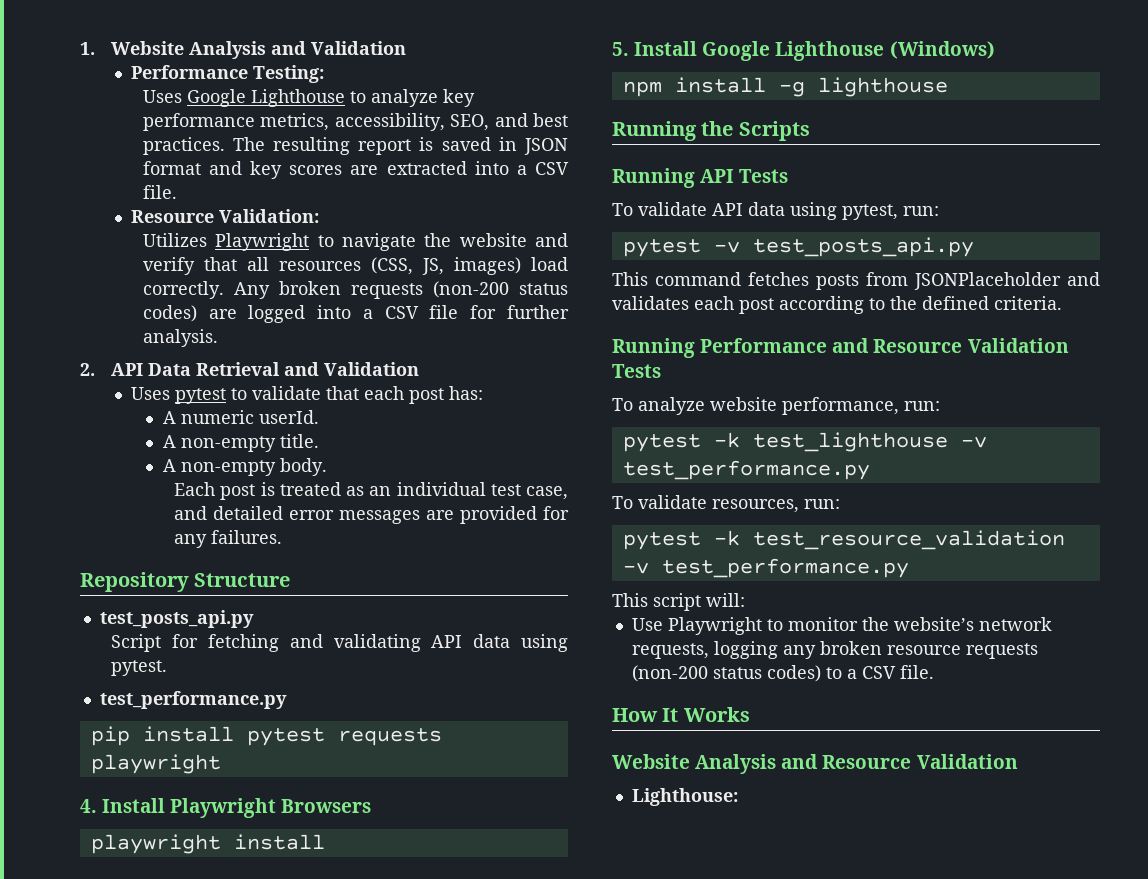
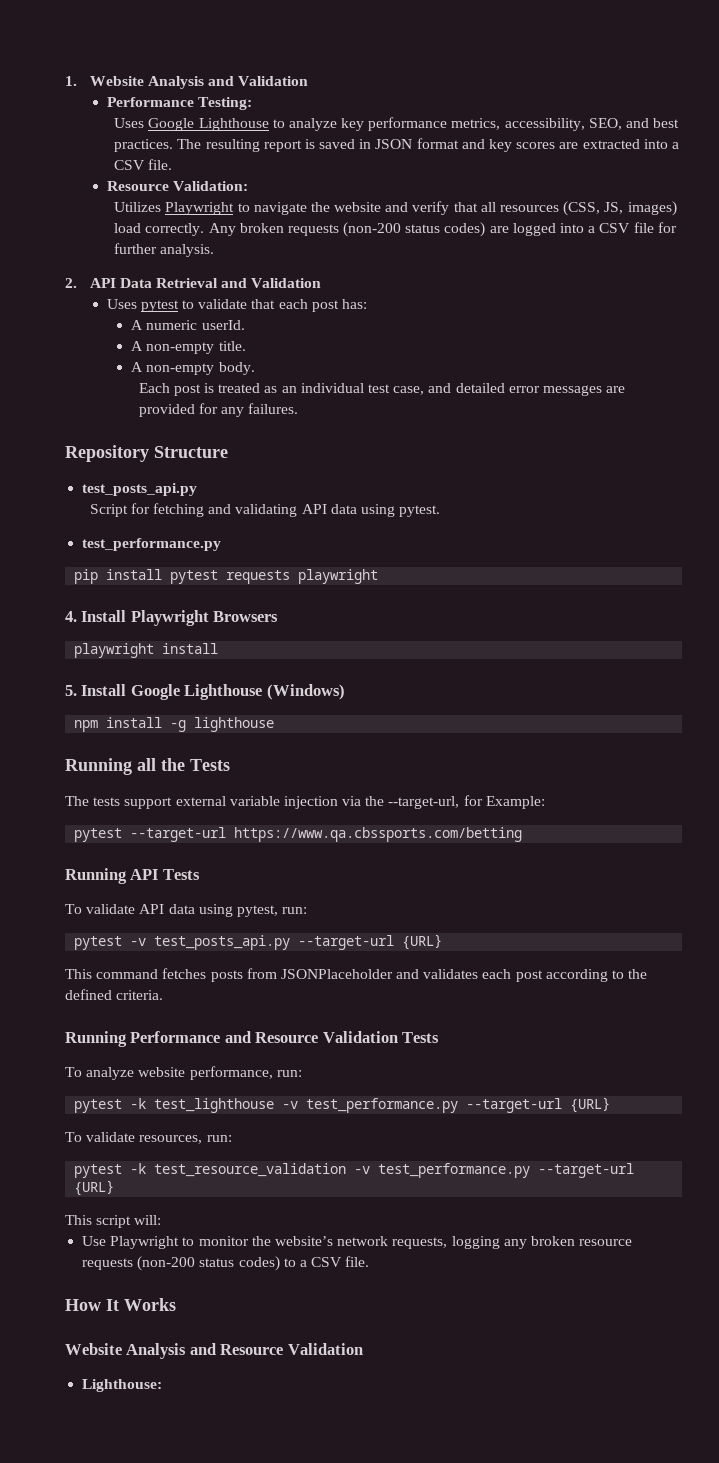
[701,121,810,141] the Scripts -> [137,758,230,771] [65,795,545,809] [74,827,523,842] all the Tests // The tests support external variable injection via the --target-url, for Example: // pytest --target-url https://www.qa.cbssports.com/betting
(974, 247) none -> [298,934,443,950] --target-url {URL}
(870, 470) none -> [466,1097,611,1113] --target-url {URL}
(909, 568) none -> [538,1163,635,1178] [74,1180,115,1196] --target-url {URL}

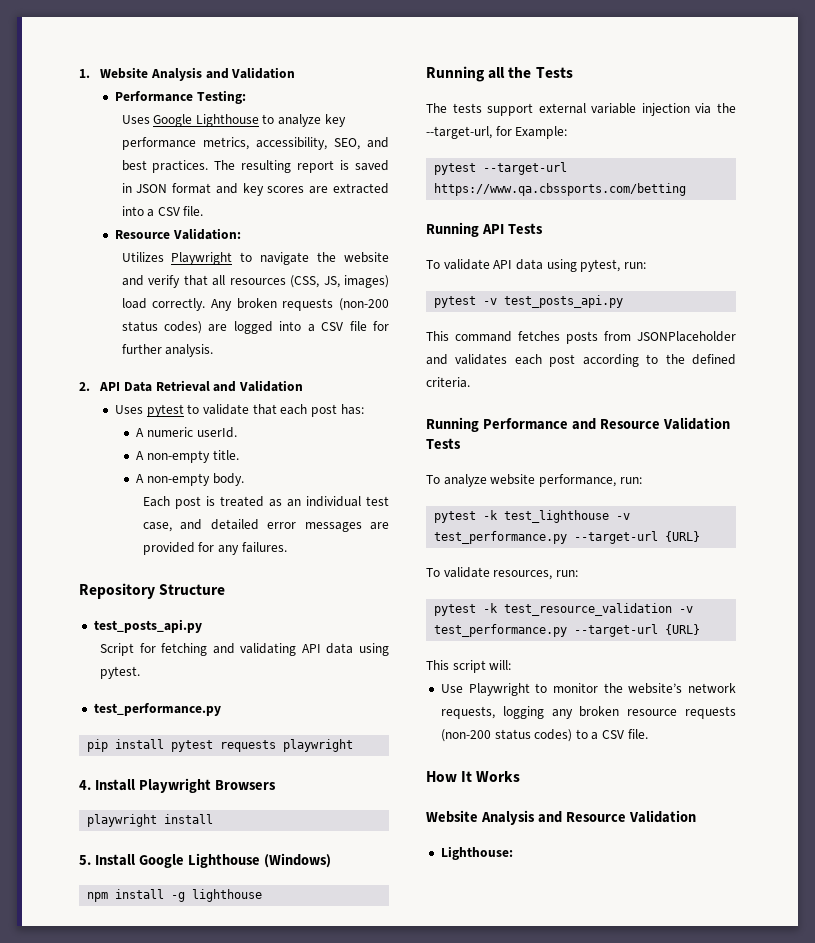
[298,934,443,950] --target-url {URL} -> (624, 301) none

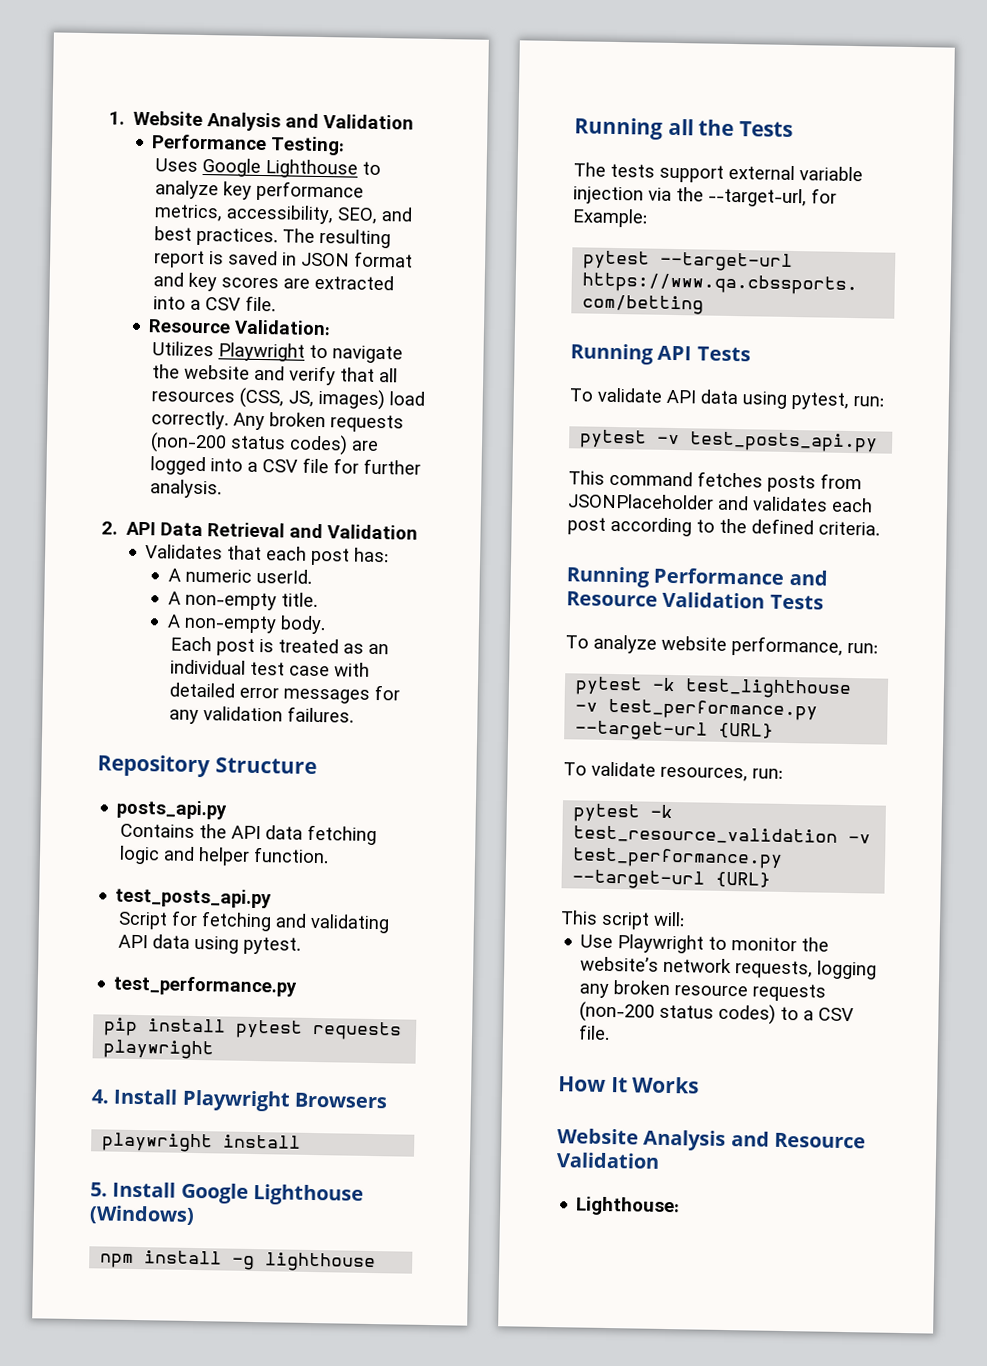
[115,404,250,417] Uses pytest to validate -> [145,544,224,560] Validates
[142,519,203,532] case, and -> [289,662,371,677] case with
[370,522,389,530] [142,542,195,555] are provided -> (371, 696) none
(240, 550) none -> [203,706,284,722] validation
(226, 589) none -> [116,799,228,820] [119,823,377,846] [118,845,329,866] // posts_api.py // Contains the API data fetching logic and helper function.

